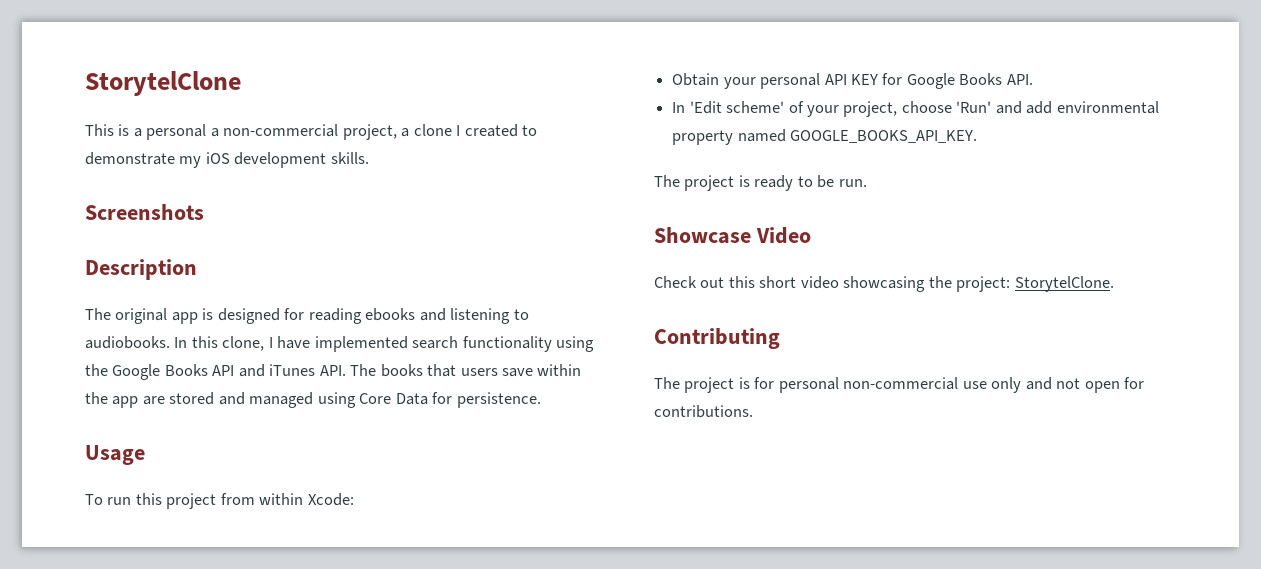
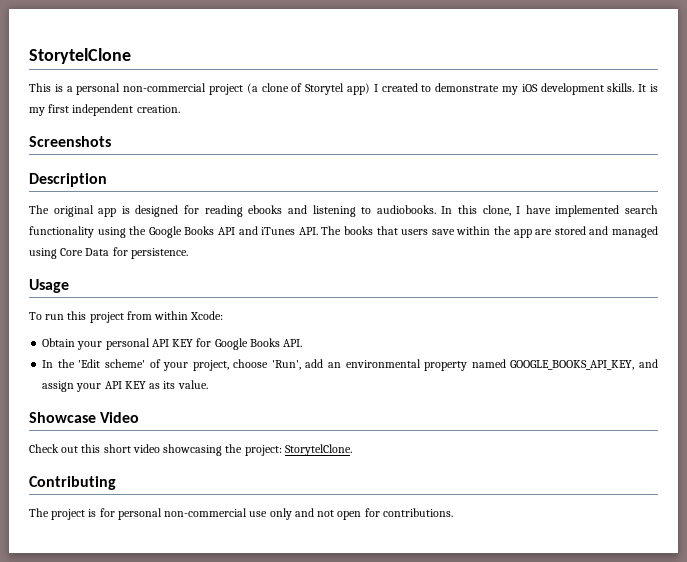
[210,124,452,140] a non-commercial project, a clone -> [123,83,371,95] non-commercial project (a clone of Storytel app)
(369, 158) none -> [638,84,658,92] [29,104,180,116] It is my first independent creation.
(686, 107) none -> [57,359,75,368] the
[956,101,1159,114] [672,129,978,145] [654,175,867,191] 'Run' and add environmental property named GOOGLE_BOOKS_API_KEY. // The project is ready to be run. -> [271,359,658,371] [42,380,208,392] 'Run', add an environmental property named GOOGLE_BOOKS_API_KEY, and assign your API KEY as its value.

